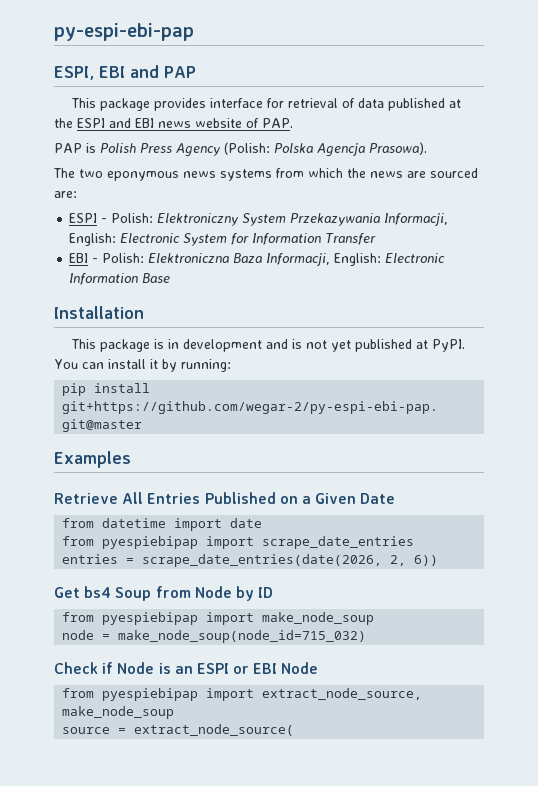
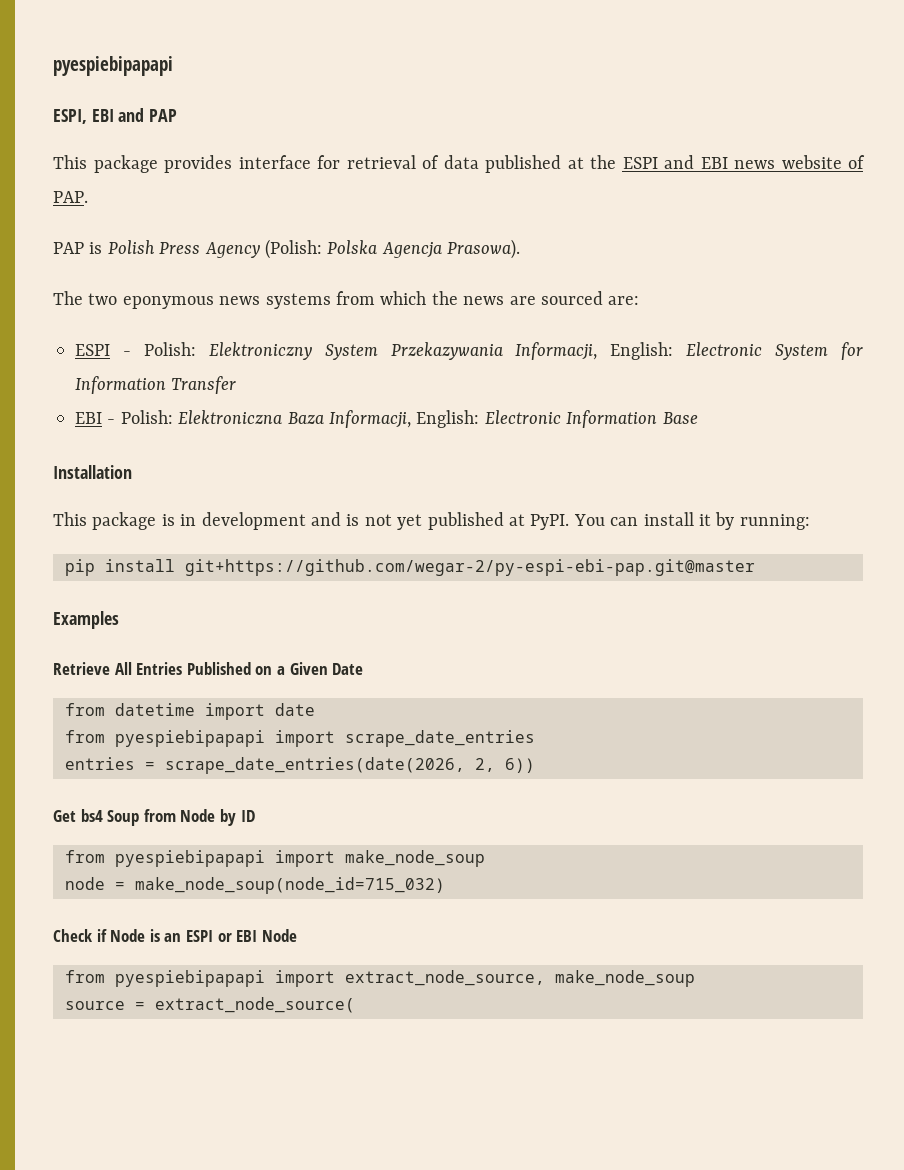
[54,23,194,41] py-espi-ebi-pap -> [53,56,173,76] pyespiebipapapi
[102,536,199,549] pyespiebipap -> [115,730,265,747] pyespiebipapapi
[102,612,199,625] pyespiebipap -> [115,850,265,867] pyespiebipapapi
[102,688,199,701] pyespiebipap -> [115,970,265,987] pyespiebipapapi

